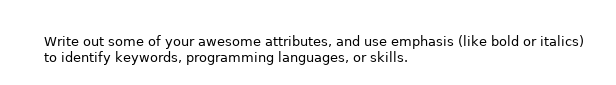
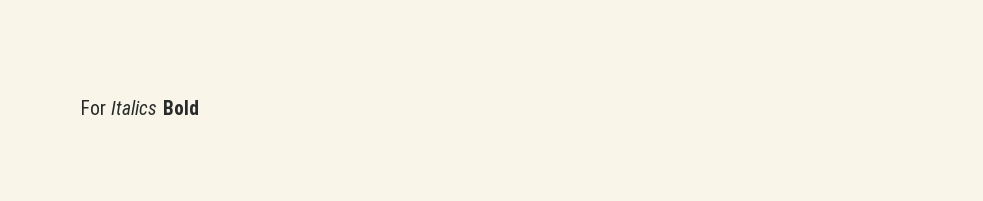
[44,35,584,49] [44,51,408,65] Write out some of your awesome attributes, and use emphasis (like bold or italics) to identify keywords, programming languages, or skills. -> [81,100,199,115] For Italics Bold

